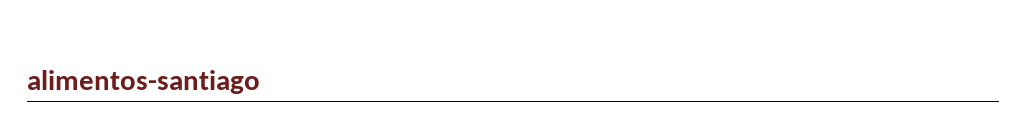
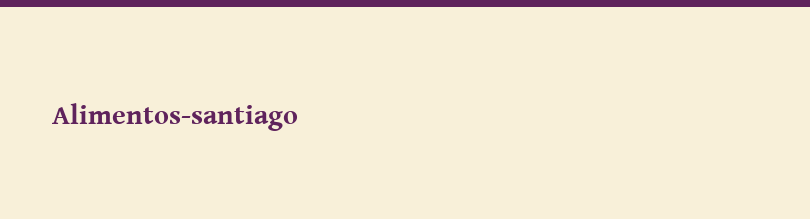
[27,70,260,94] alimentos-santiago -> [52,103,298,131] Alimentos-santiago

